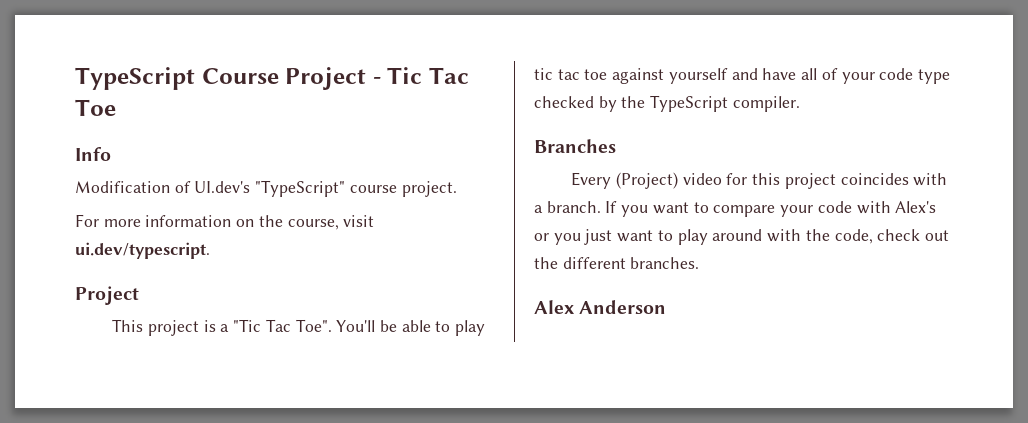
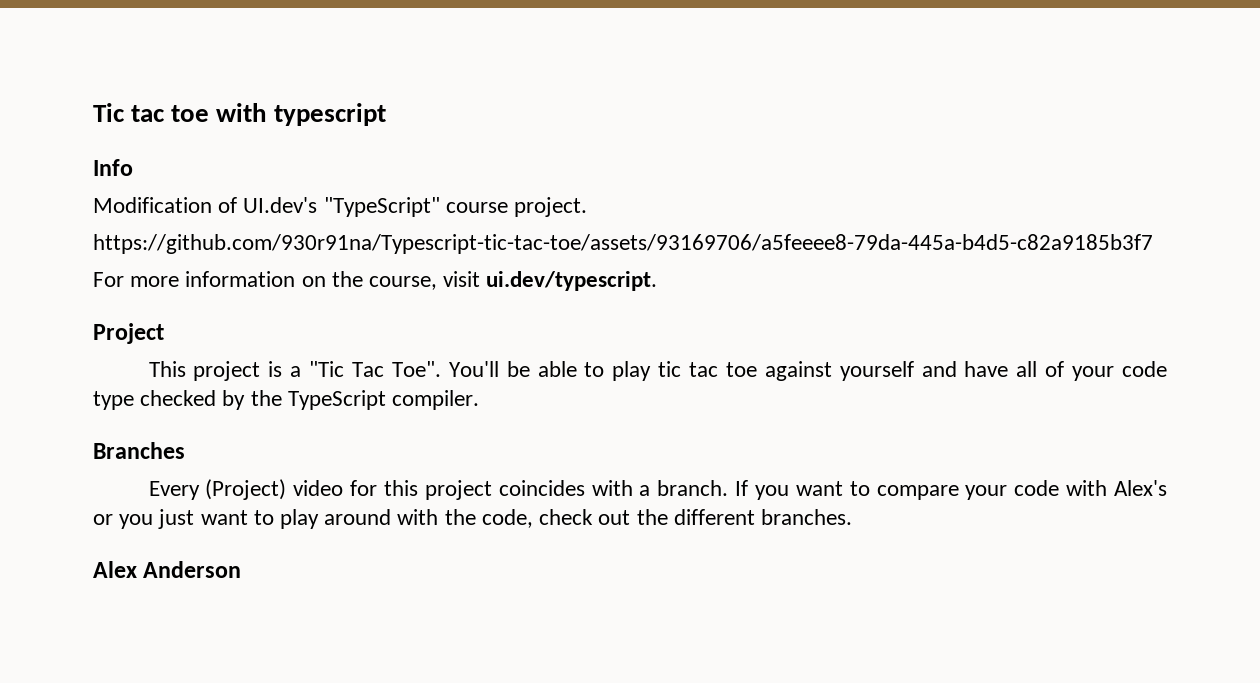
[75,67,470,90] [75,99,116,116] TypeScript Course Project - Tic Tac Toe -> [93,103,386,126] Tic tac toe with typescript
(457, 189) none -> [93,234,1153,254] // https://github.com/930r91na/Typescript-tic-tac-toe/assets/93169706/a5feeee8-79da-445a-b4d5-c82a9185b3f7

